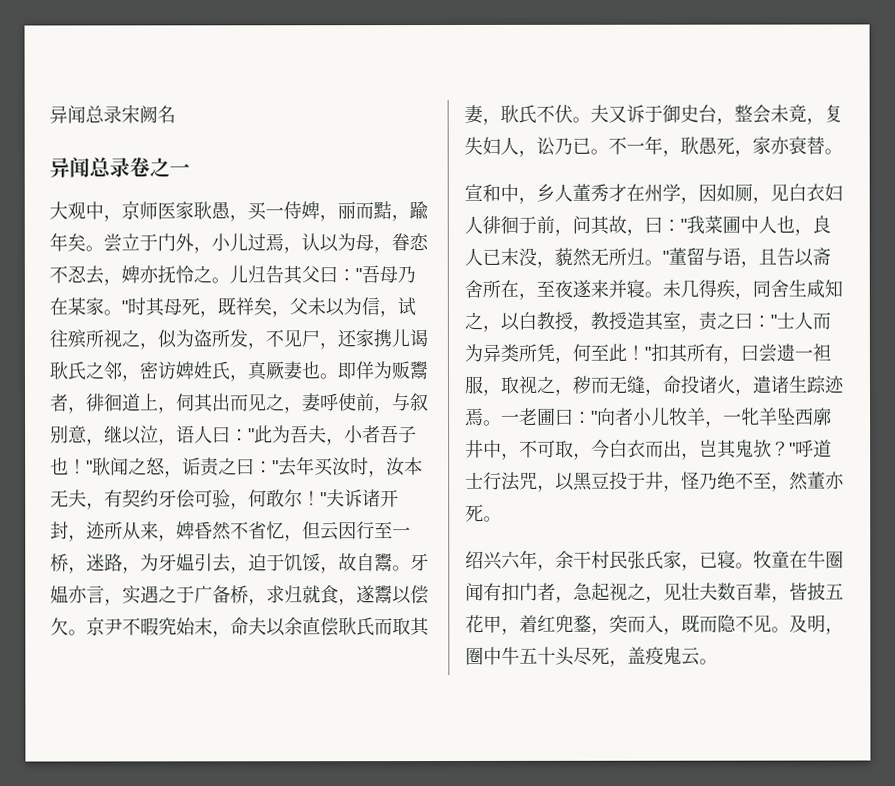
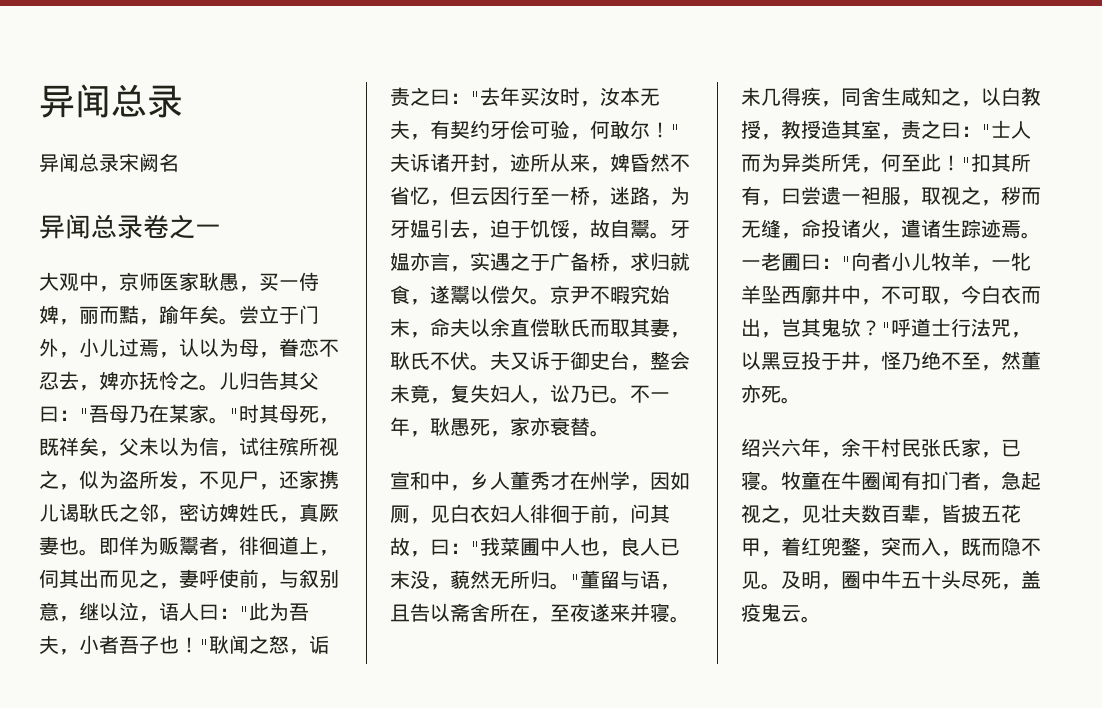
[49,105,122,124] 异闻总录 -> [39,84,183,118] [39,153,119,172] 异闻总录 // 异闻总录

